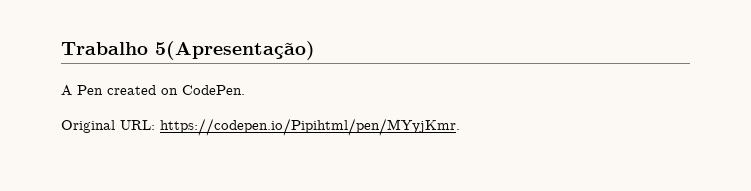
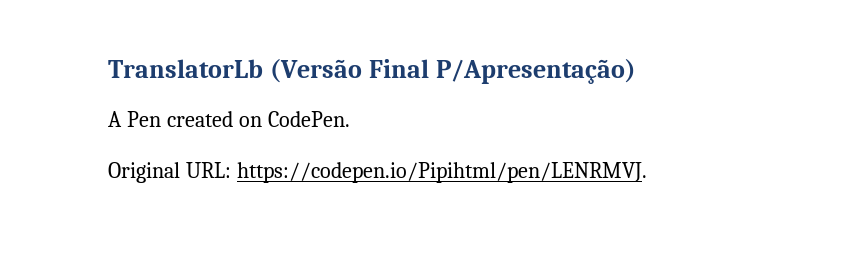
[61,41,315,60] Trabalho 5(Apresentação) -> [108,59,636,84] TranslatorLb (Versão Final P/Apresentação)
[160,118,460,136] https://codepen.io/Pipihtml/pen/MYyjKmr. -> [236,162,647,183] https://codepen.io/Pipihtml/pen/LENRMVJ.

